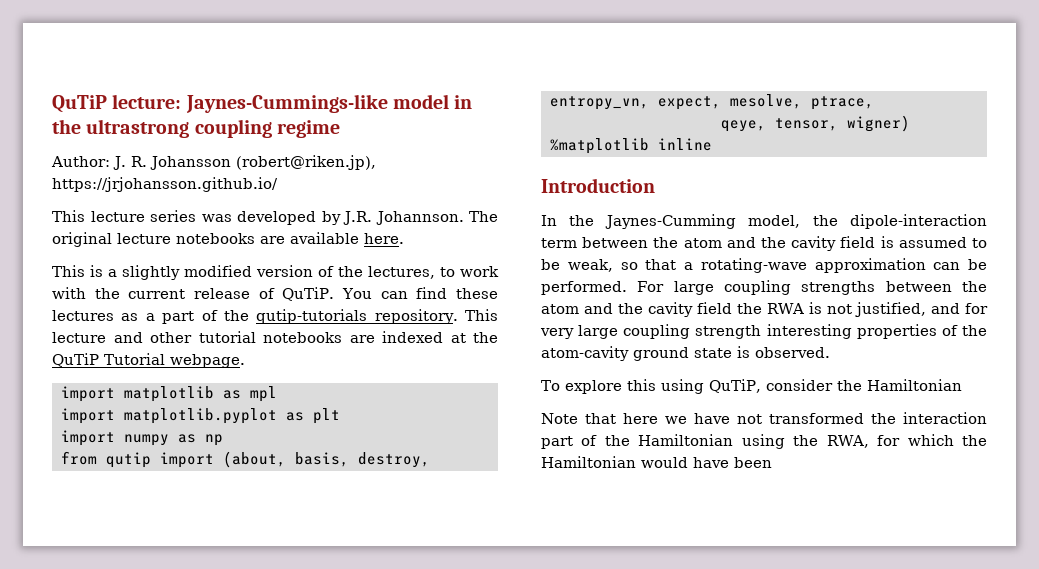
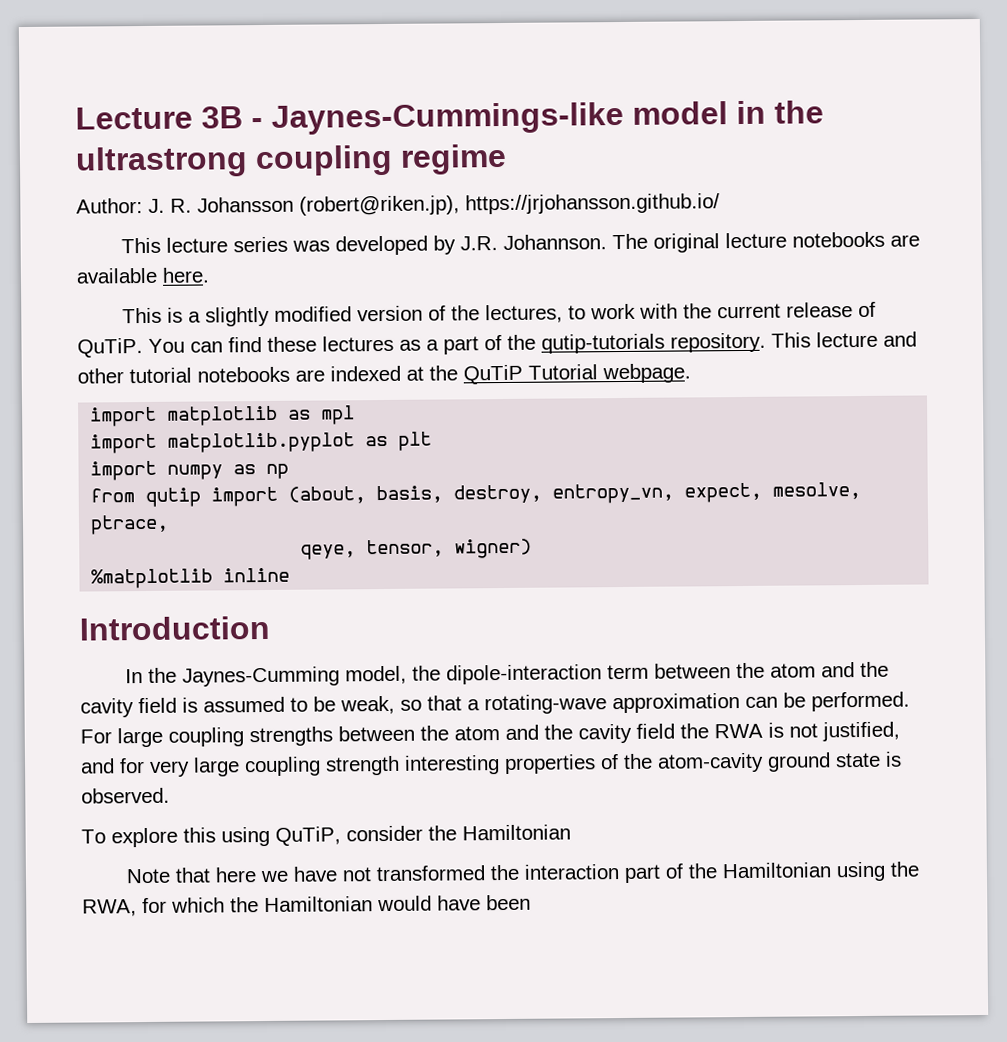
[52,94,182,113] QuTiP lecture: -> [75,106,263,130] Lecture 3B -

